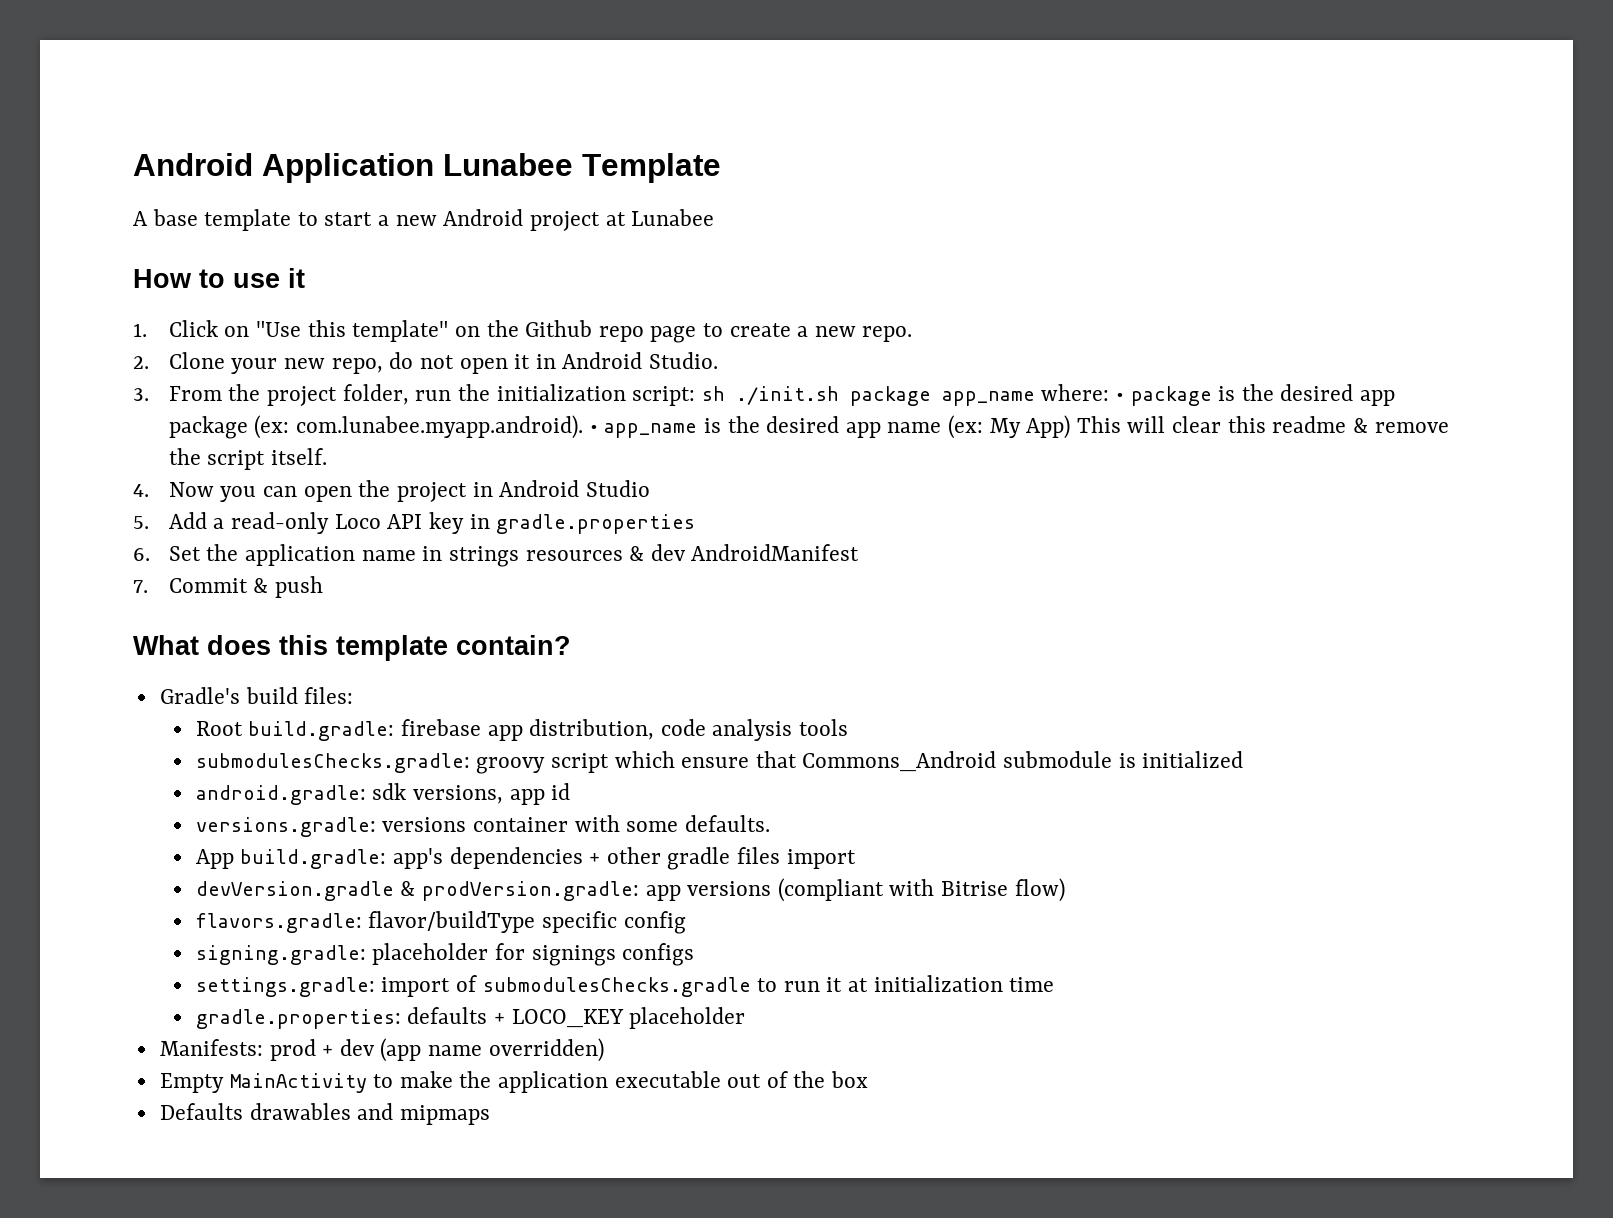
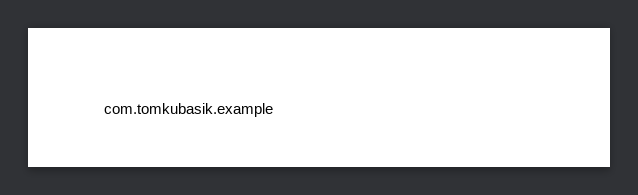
[133,153,721,183] [133,209,715,231] [133,268,305,288] [133,320,913,343] [133,352,718,374] [133,384,1396,406] [168,415,1449,439] [168,448,328,470] [133,480,650,502] [133,512,696,534] [133,544,860,567] [133,576,324,598] [133,635,571,661] [159,687,354,704] [195,719,849,741] [195,751,1244,774] [195,783,571,805] [195,815,770,837] [195,847,856,870] [195,878,1065,902] [195,911,686,934] [195,943,695,966] [195,975,1055,997] [195,1007,746,1029] [159,1038,604,1062] [159,1071,869,1093] [159,1103,490,1125] Android Application Lunabee Template // A base template to start a new Android project at Lunabee // How to use it // 1. Click on "Use this template" on the Github repo page to create a new repo. // 2. Clone your new repo, do not open it in Android Studio. // 3. From the project folder, run the initialization script: sh ./init.sh package app_name where: • package is the desired app package (ex: com.lunabee.myapp.android). • app_name is the desired app name (ex: My App) This will clear this readme & remove the script itself. // 4. Now you can open the project in Android Studio // 5. Add a read-only Loco API key in gradle.properties // 6. Set the application name in strings resources & dev AndroidManifest // 7. Commit & push // What does this template contain? // Gradle's build files: // Root build.gradle: firebase app distribution, code analysis tools // submodulesChecks.gradle: groovy script which ensure that Commons_Android submodule is initialized // android.gradle: sdk versions, app id // versions.gradle: versions container with some defaults. // App build.gradle: app's dependencies + other gradle files import // devVersion.gradle & prodVersion.gradle: app versions (compliant with Bitrise flow) // flavors.gradle: flavor/buildType specific config // signing.gradle: placeholder for signings configs // settings.gradle: import of submodulesChecks.gradle to run it at initialization time // gradle.properties: defaults + LOCO_KEY placeholder // Manifests: prod + dev (app name overridden) // Empty MainActivity to make the application executable out of the box // Defaults drawables and mipmaps -> [104,103,273,117] com.tomkubasik.example

